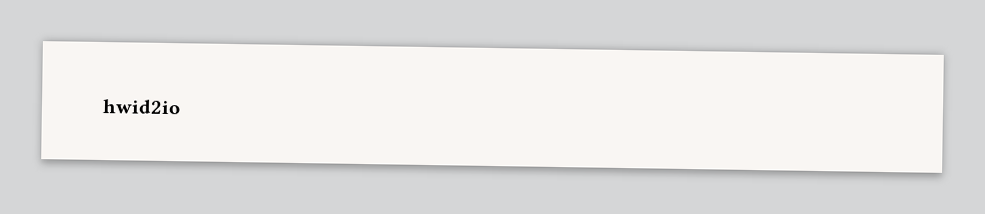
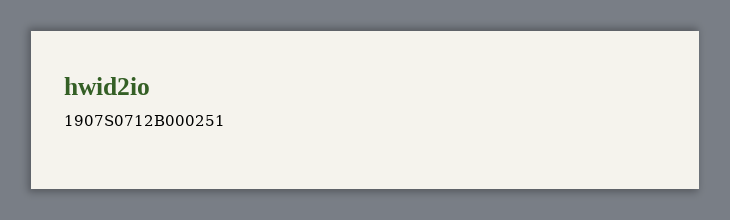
(181, 107) none -> [64,115,225,126] // 1907S0712B000251

